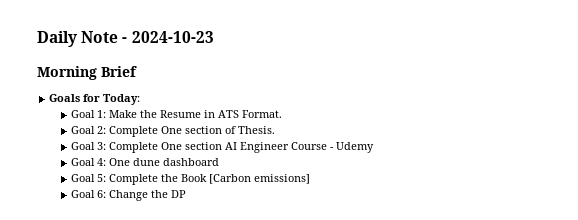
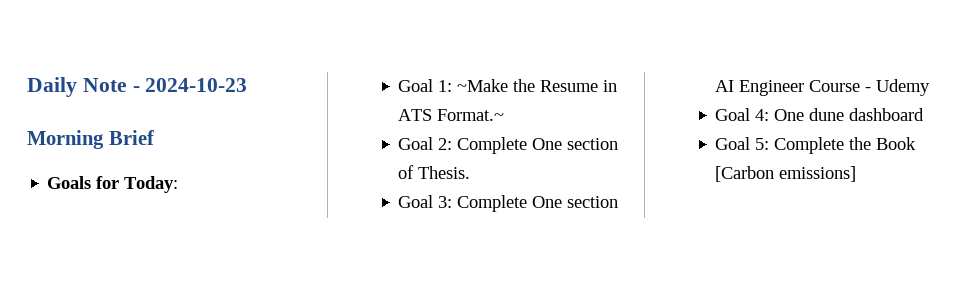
[108,110,137,118] Make -> [457,79,509,92] ~Make
[241,110,282,118] Format. -> [437,109,505,121] Format.~
[70,190,186,201] // Goal 6: Change the DP -> (857, 174) none

